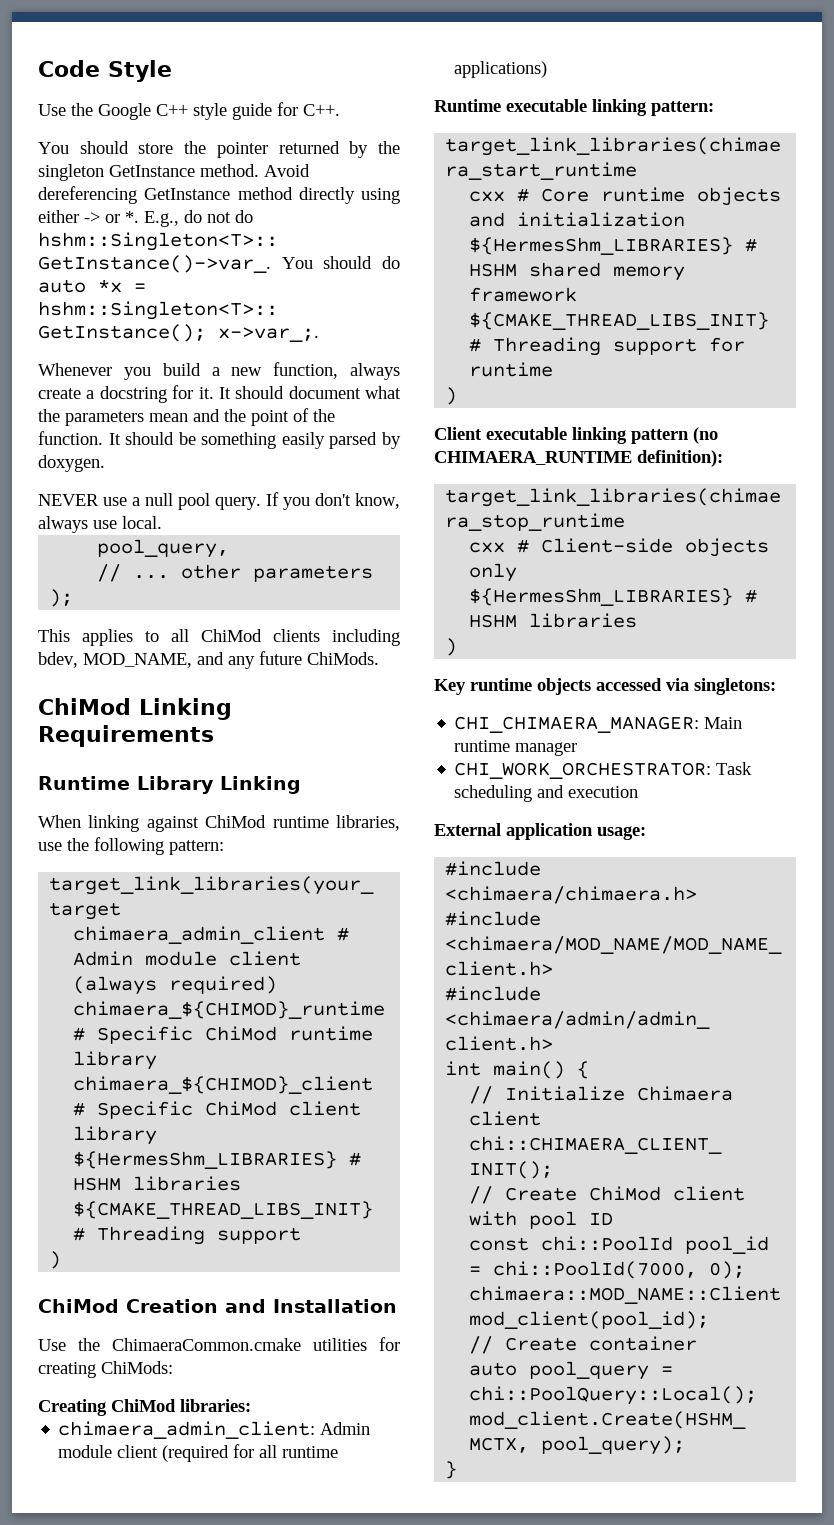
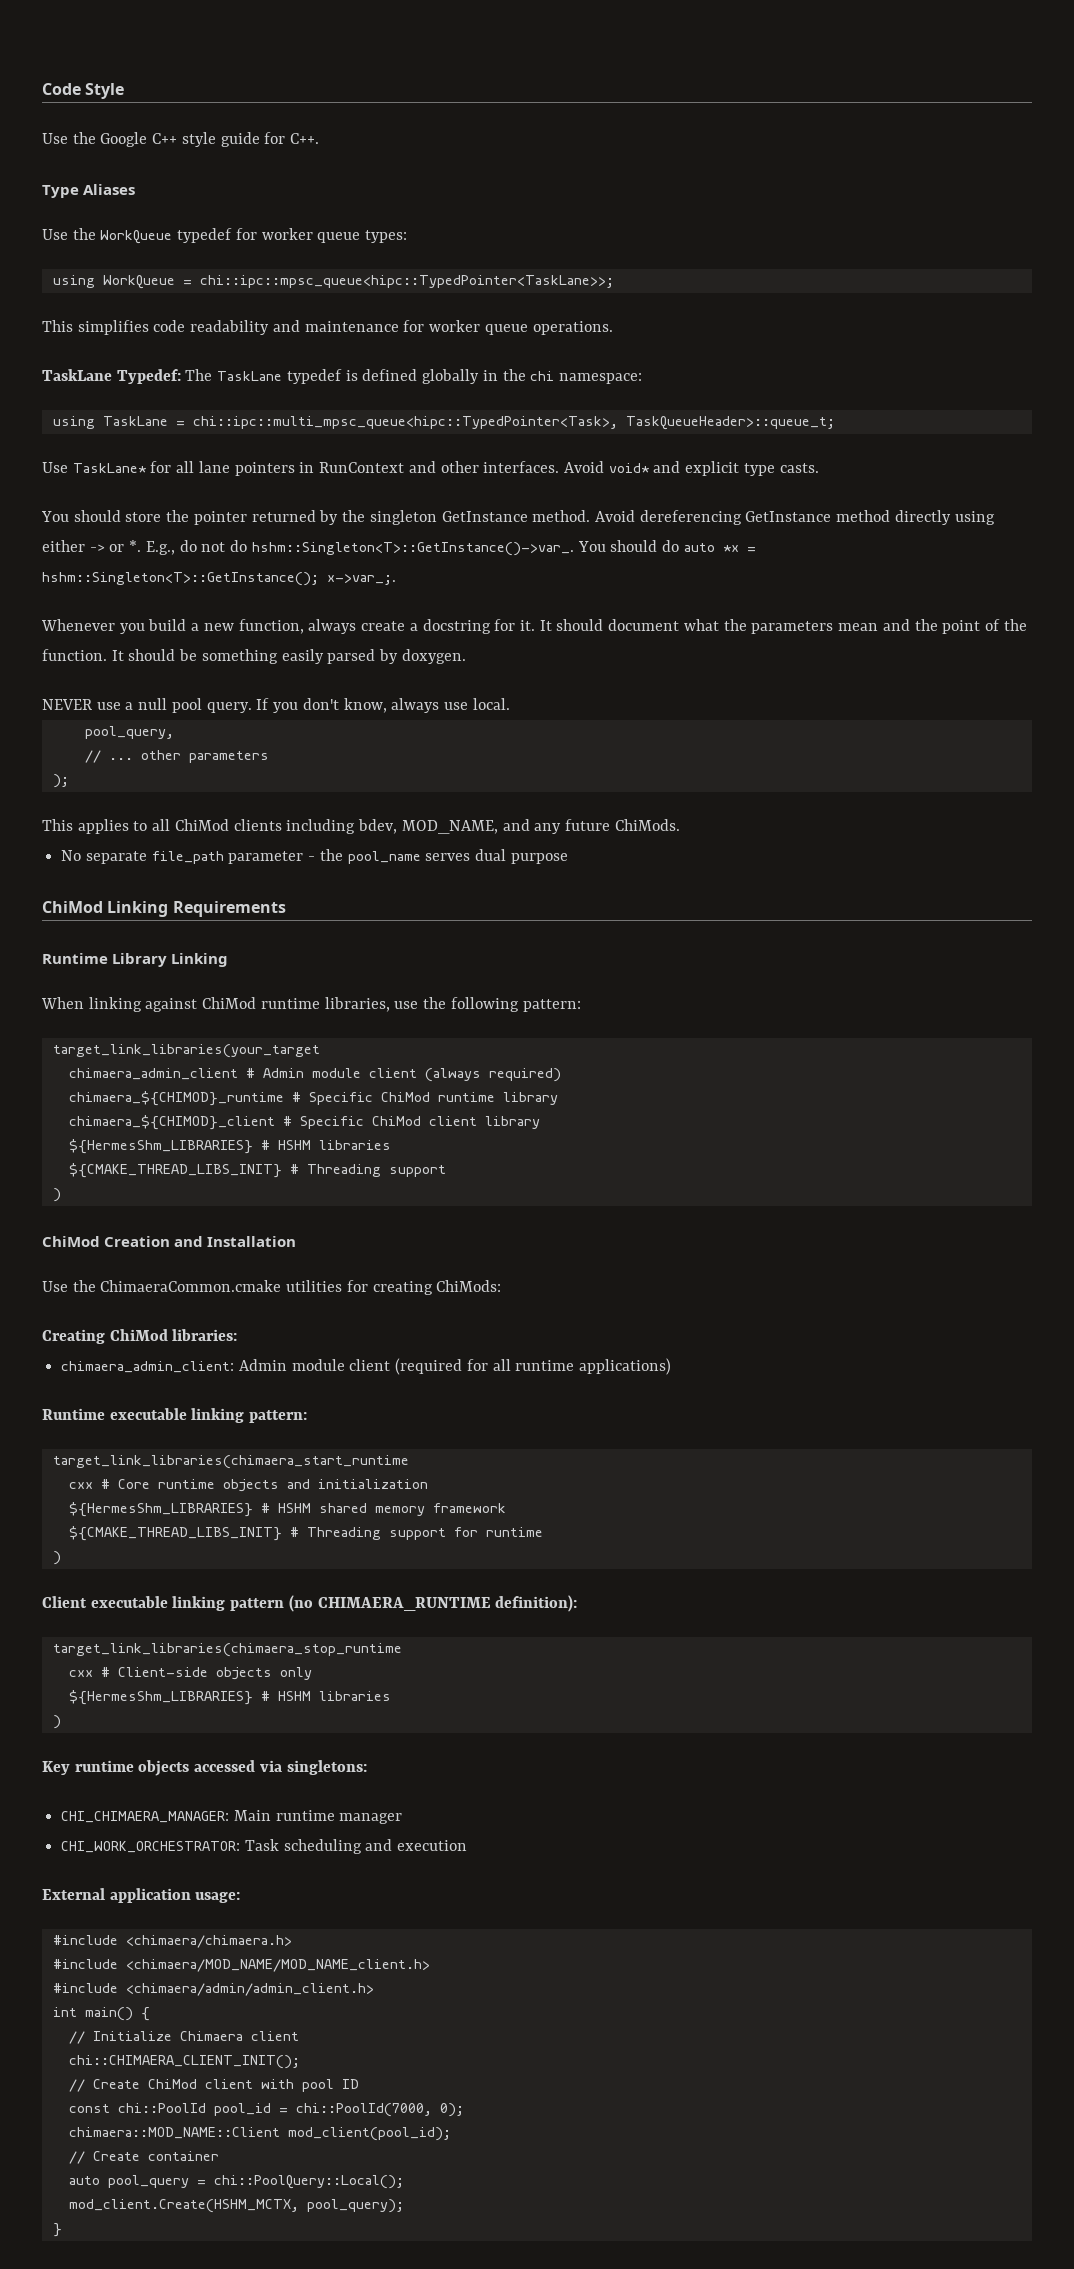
(340, 110) none -> [42,184,136,198] [42,228,408,244] [52,275,614,289] [42,320,613,335] [42,369,642,384] [52,416,835,430] [42,461,819,476] // Type Aliases // Use the WorkQueue typedef for worker queue types: // using WorkQueue = chi::ipc::mpsc_queue<hipc::TypedPointer<TaskLane>>; // This simplifies code readability and maintenance for worker queue operations. // TaskLane Typedef: The TaskLane typedef is defined globally in the chi namespace: // using TaskLane = chi::ipc::multi_mpsc_queue<hipc::TypedPointer<Task>, TaskQueueHeader>::queue_t; // Use TaskLane* for all lane pointers in RunContext and other interfaces. Avoid void* and explicit type casts.
(379, 658) none -> [61,849,568,864] // No separate file_path parameter - the pool_name serves dual purpose

